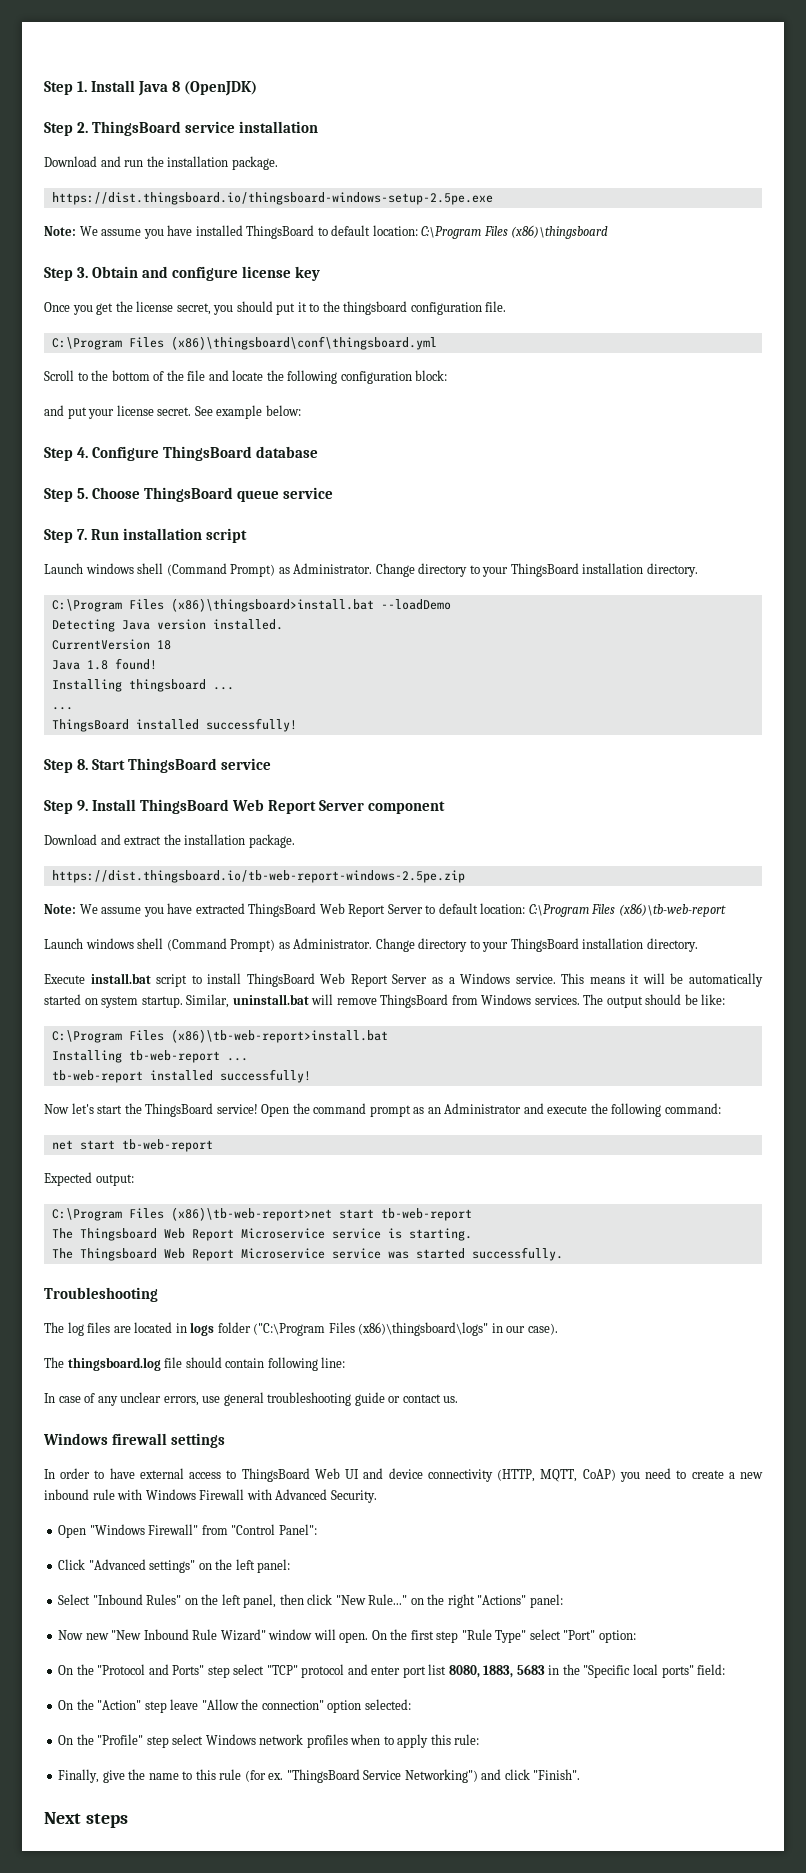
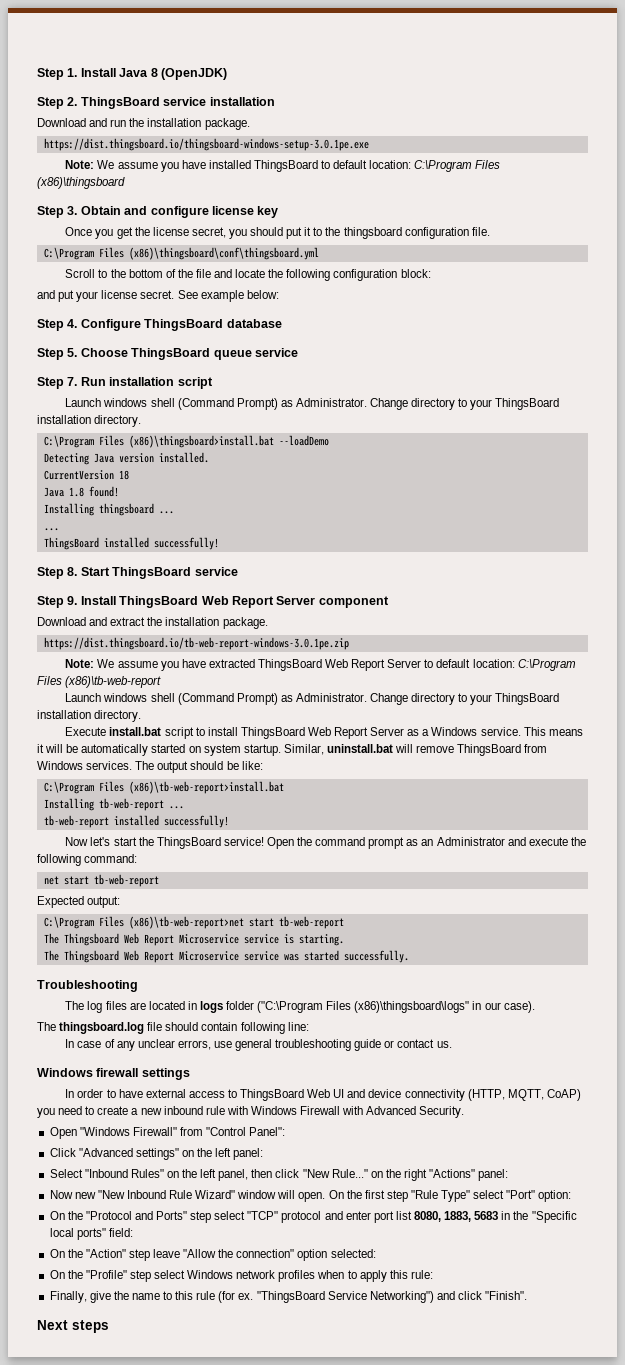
[51,192,493,205] https://dist.thingsboard.io/thingsboard-windows-setup-2.5pe.exe -> [43,138,369,151] https://dist.thingsboard.io/thingsboard-windows-setup-3.0.1pe.exe
[51,870,465,883] https://dist.thingsboard.io/tb-web-report-windows-2.5pe.zip -> [43,637,349,650] https://dist.thingsboard.io/tb-web-report-windows-3.0.1pe.zip

